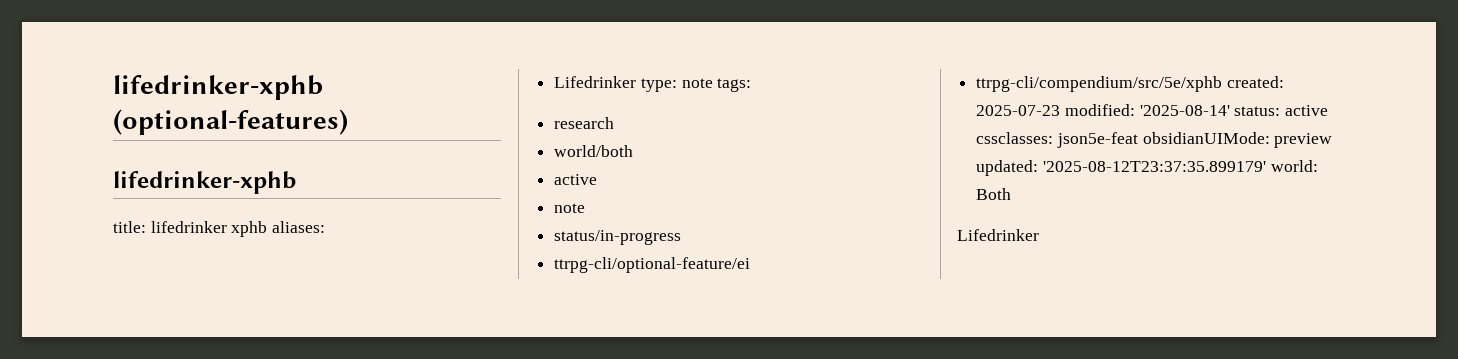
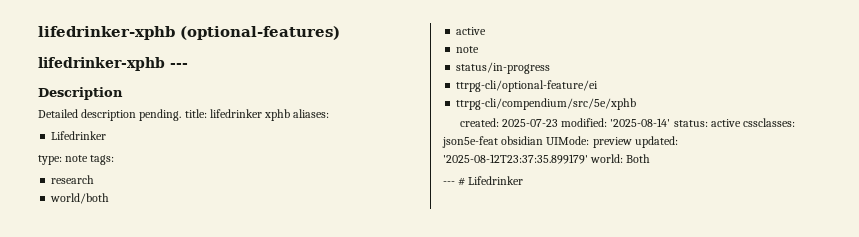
(296, 182) // -> [170,63,188,68] [38,87,123,100] [38,109,182,121] --- // Description // Detailed description pending.
(637, 82) none -> (107, 135) //
(1223, 84) none -> (637, 104) //
[1142,132,1270,144] obsidianUIMode: -> [501,136,590,145] obsidian UIMode:
(1012, 194) none -> [443,177,466,186] --- #

